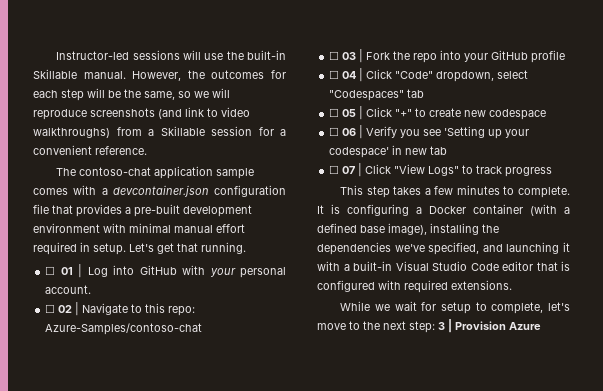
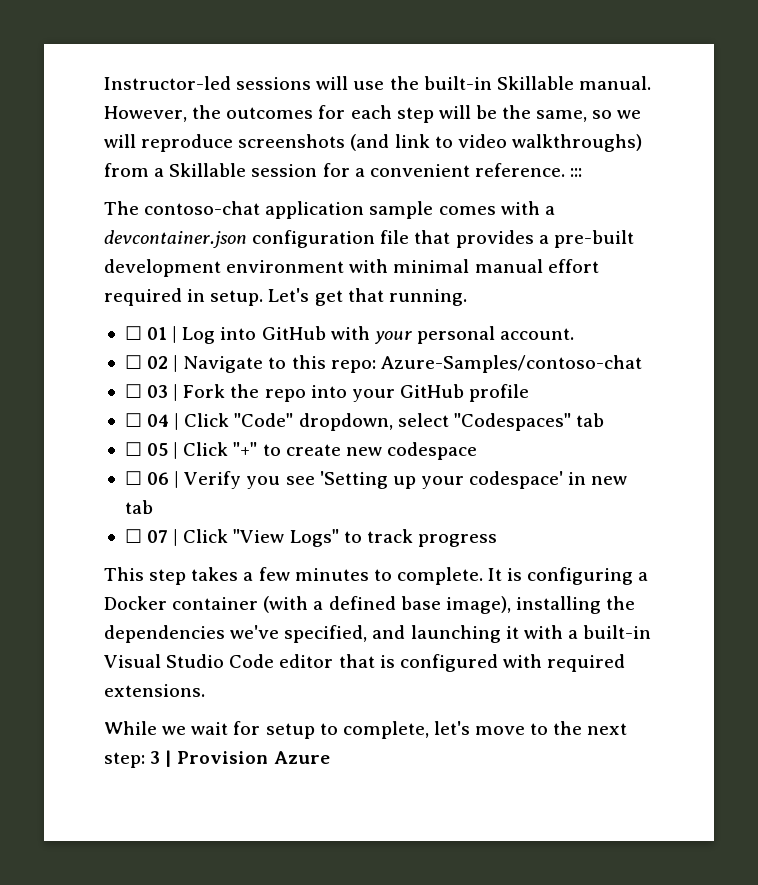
(147, 150) none -> [570,168,583,177] :::

